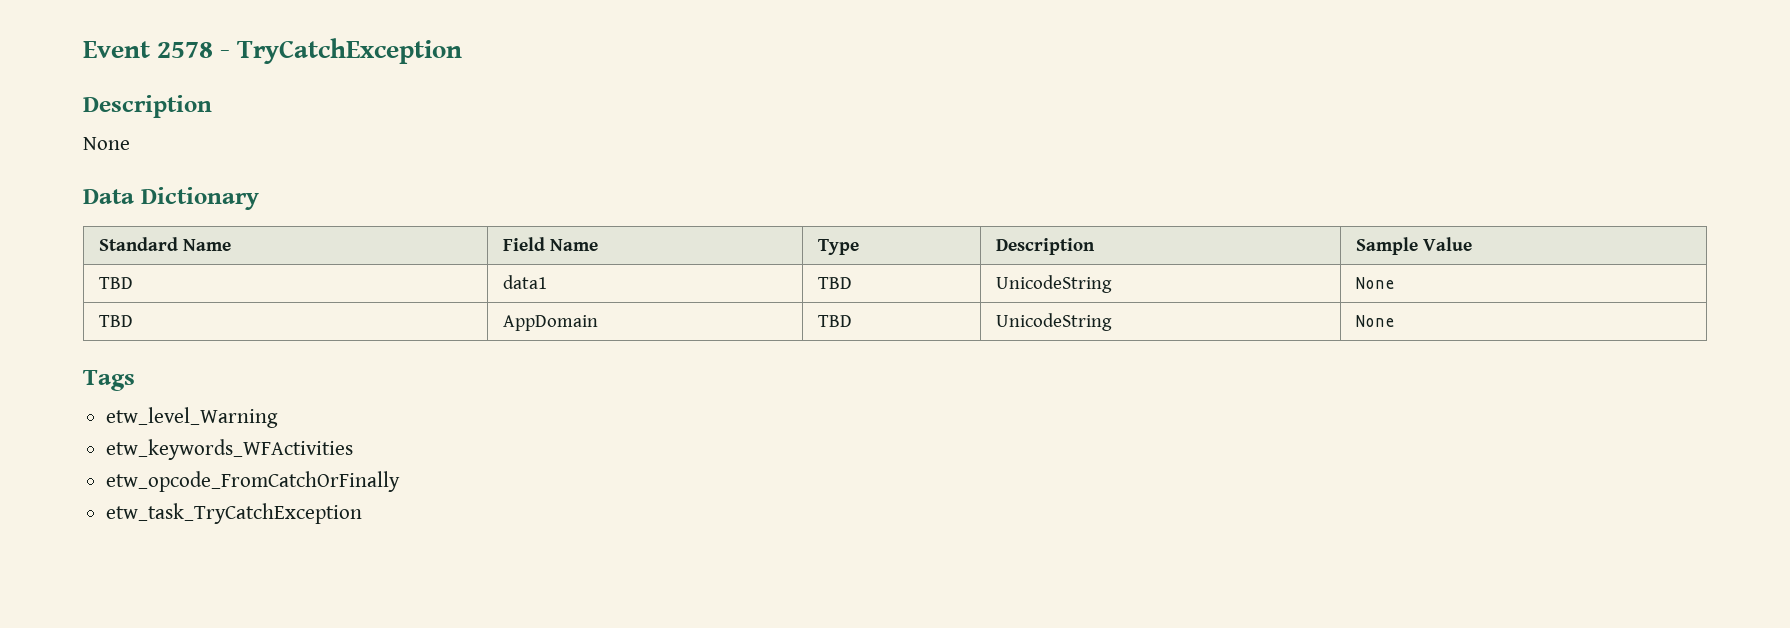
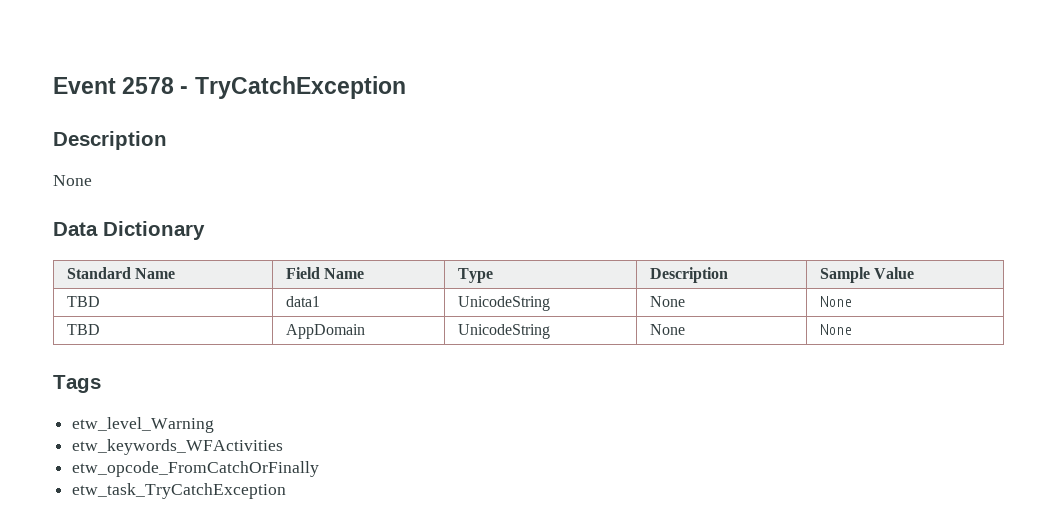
[817,277,852,289] [995,275,1112,293] TBD | UnicodeString -> [457,296,550,311] [649,296,685,307] UnicodeString | None
[817,315,852,327] [995,313,1112,331] TBD | UnicodeString -> [457,324,550,339] [649,324,685,335] UnicodeString | None

